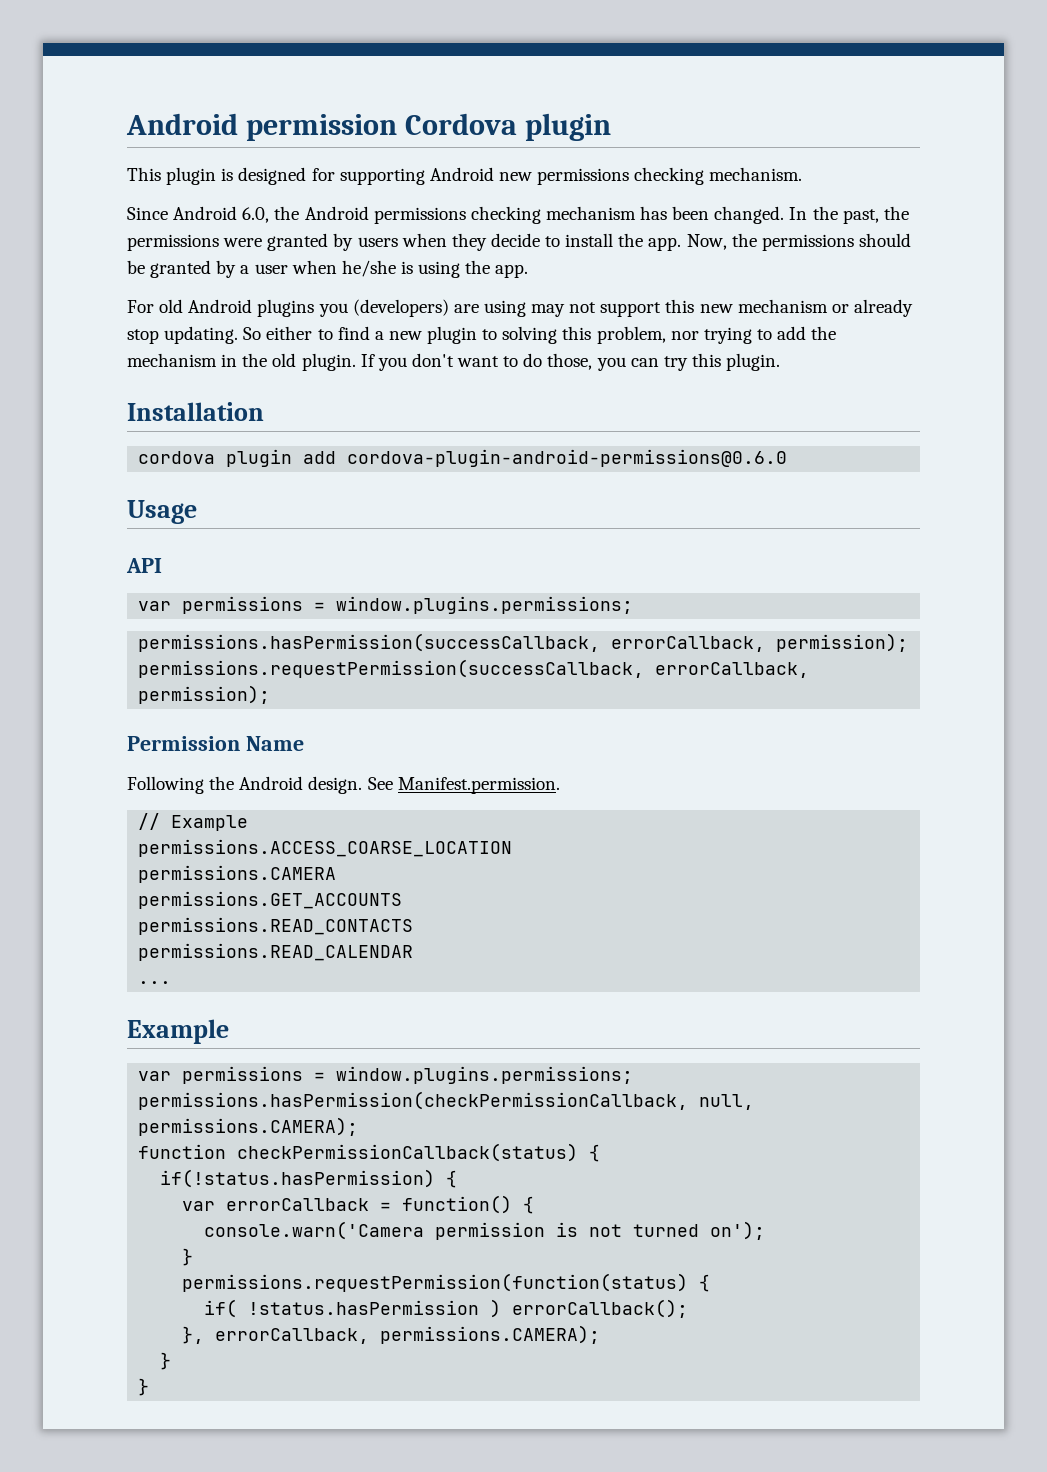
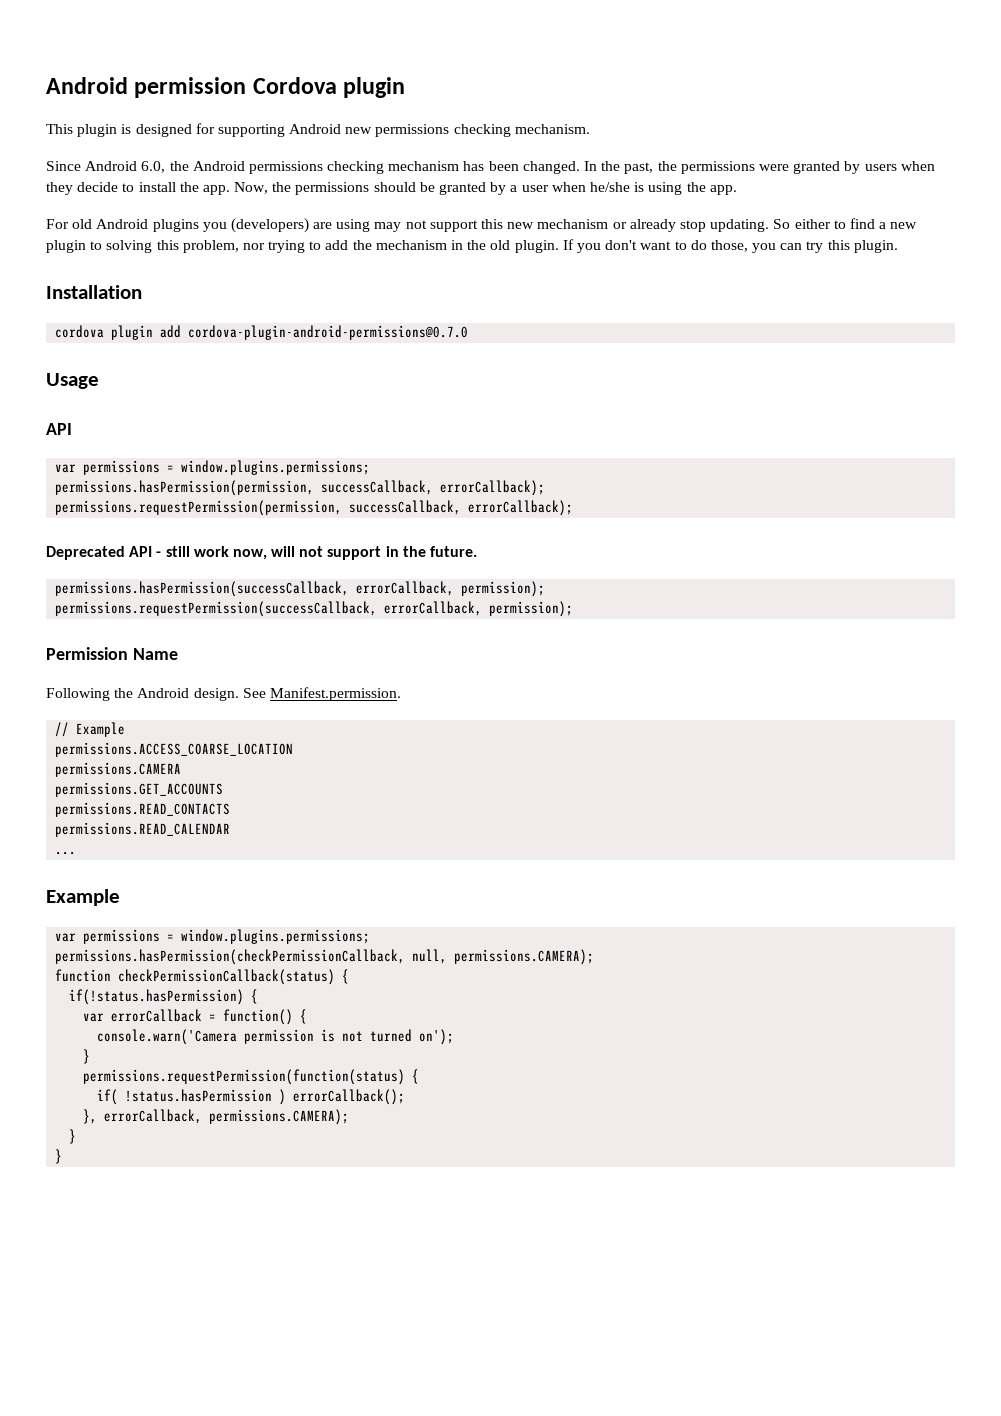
[347,449,788,467] cordova-plugin-android-permissions@0.6.0 -> [188,325,469,340] cordova-plugin-android-permissions@0.7.0
(634, 605) none -> [55,480,546,496] [55,500,574,516] [46,546,478,560] // permissions.hasPermission(permission, successCallback, errorCallback); // permissions.requestPermission(permission, successCallback, errorCallback); // Deprecated API - still work now, will not support in the future.

